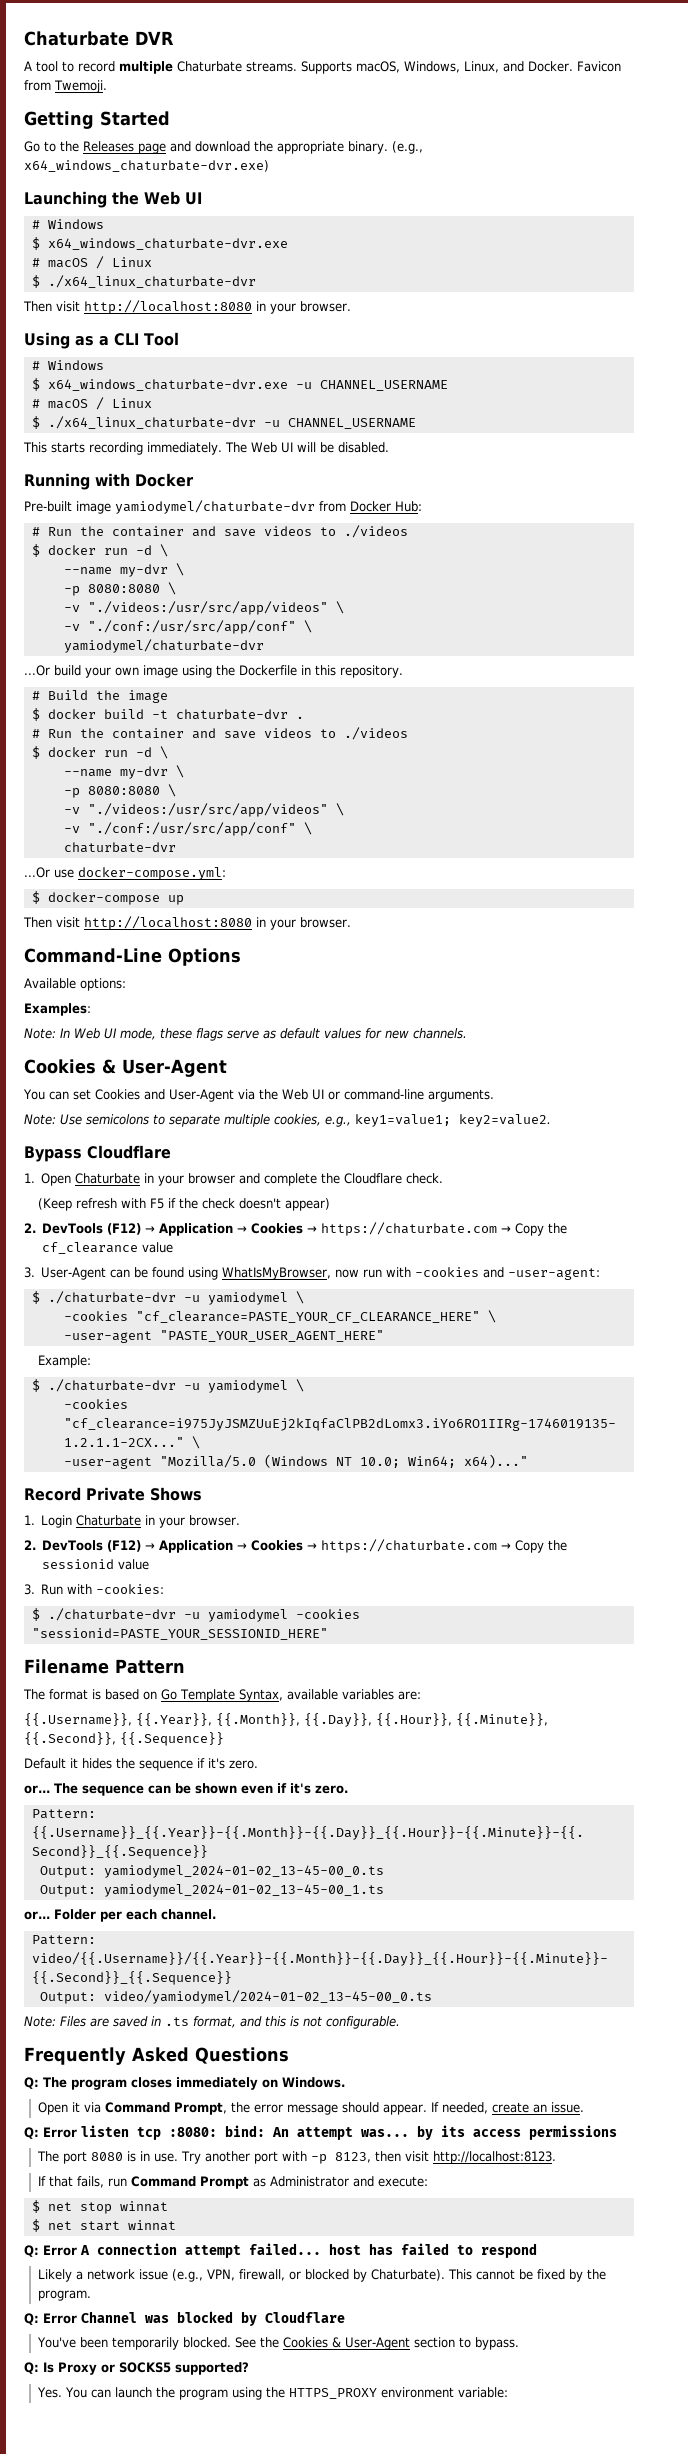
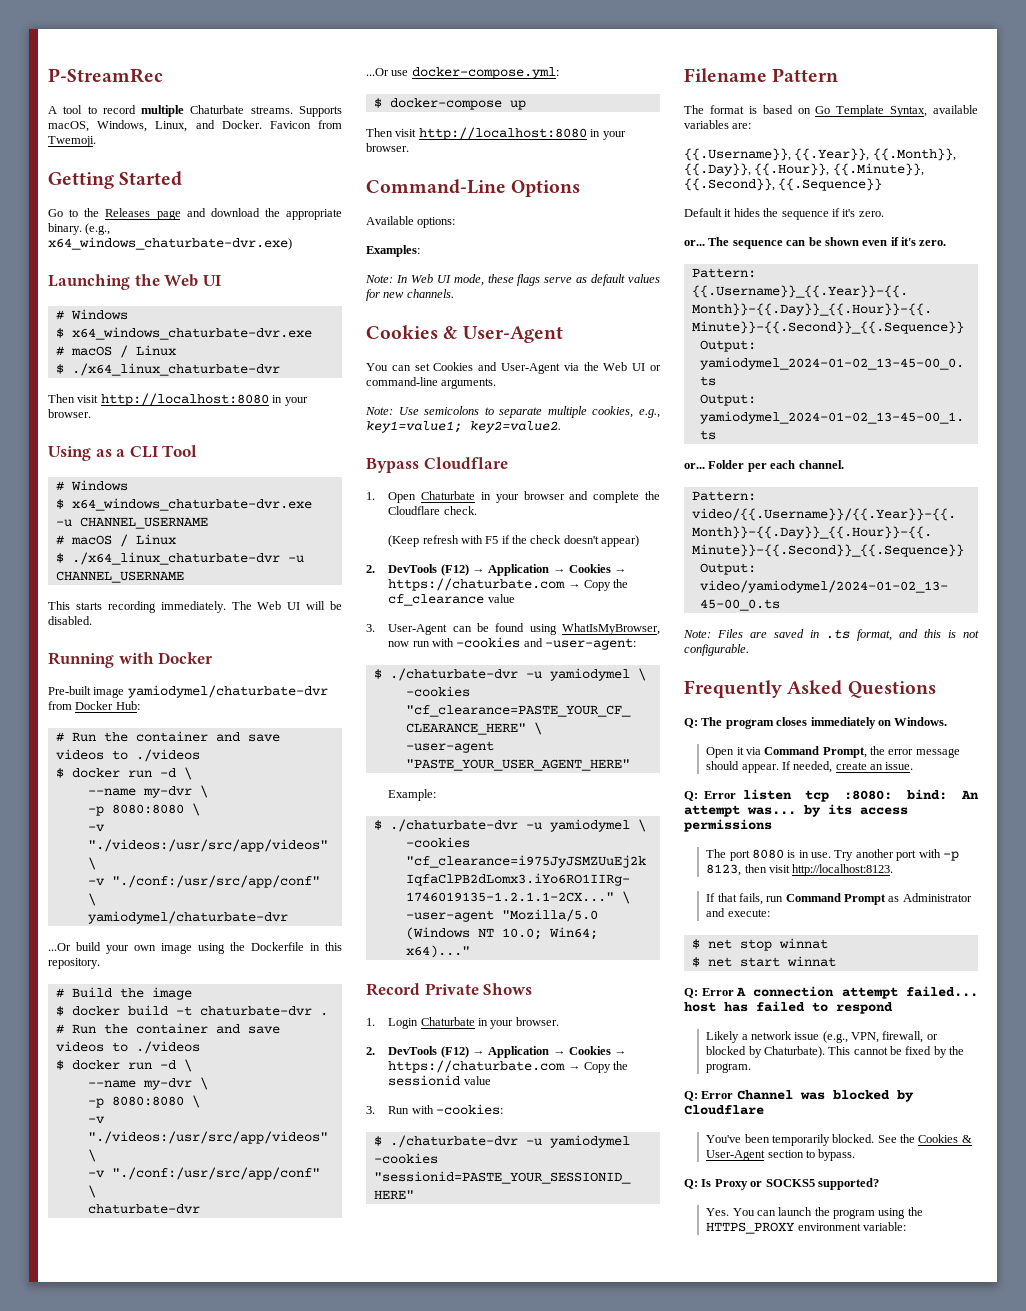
[24,31,174,46] Chaturbate DVR -> [48,68,163,83] P-StreamRec

